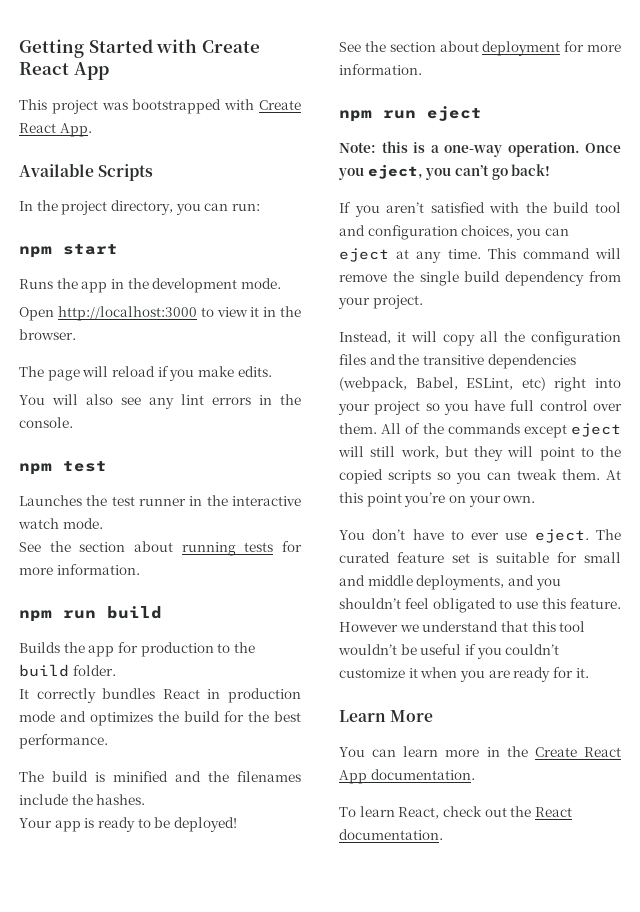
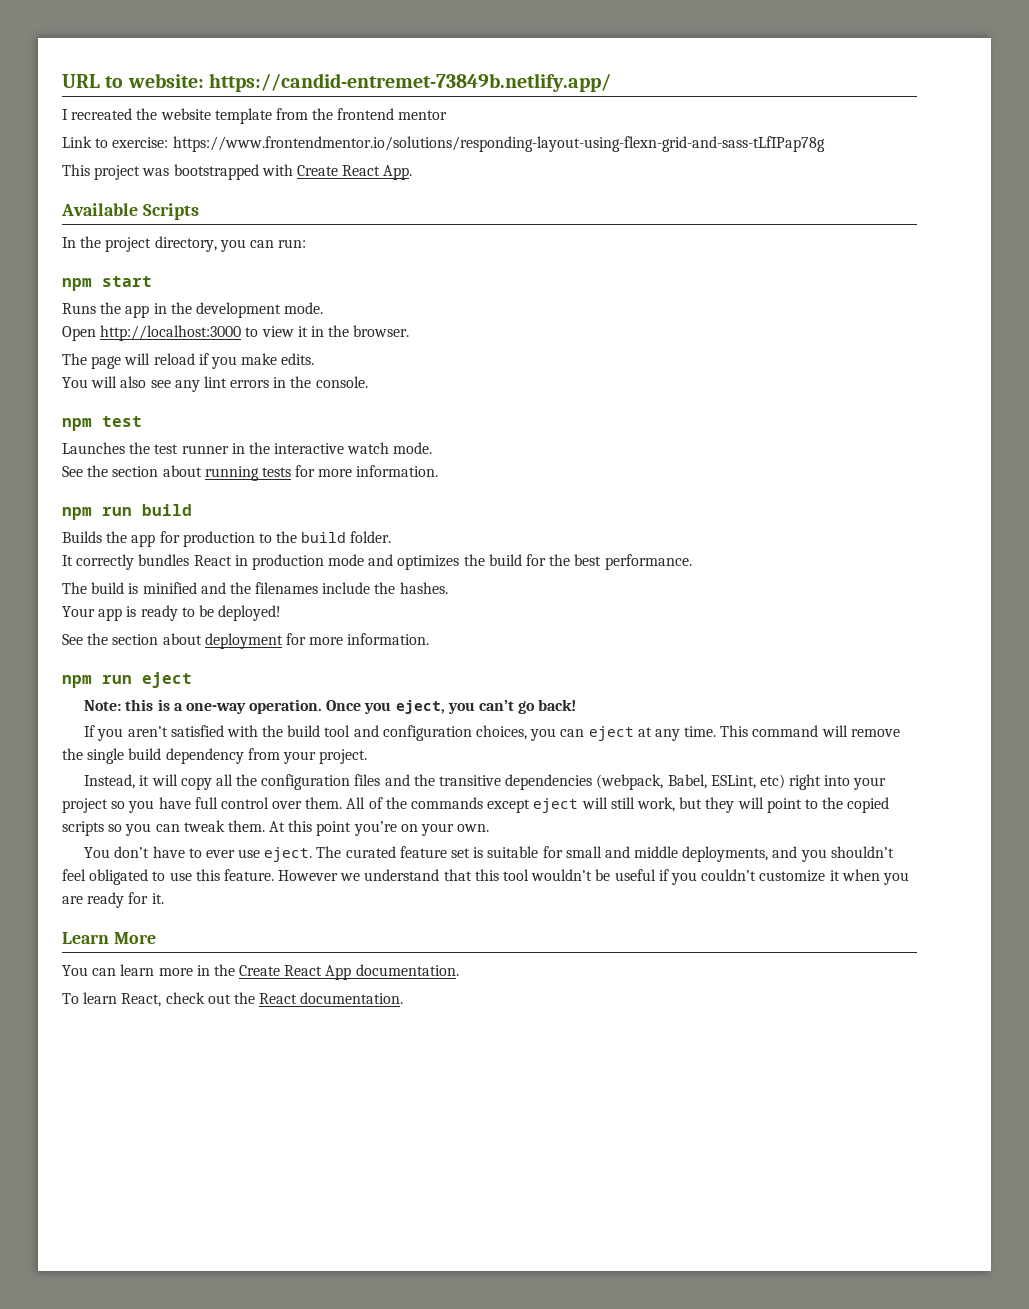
[19,39,260,58] [19,62,109,80] Getting Started with Create React App -> [62,73,611,92] [62,108,448,124] [62,136,825,152] URL to website: https://candid-entremet-73849b.netlify.app/ // I recreated the website template from the frontend mentor // Link to exercise: https://www.frontendmentor.io/solutions/responding-layout-using-flexn-grid-and-sass-tLfIPap78g

